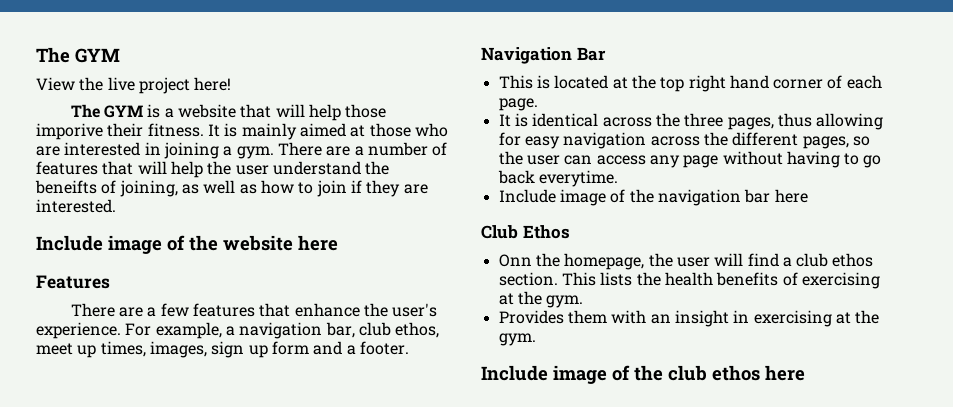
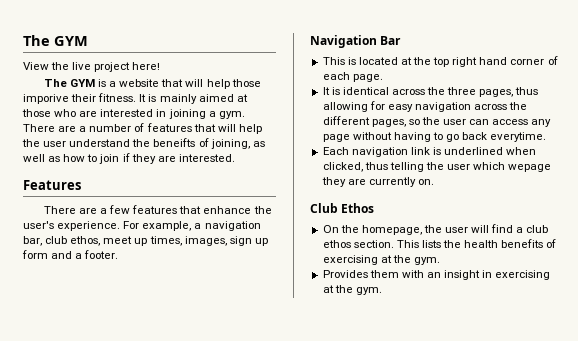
[36,235,338,254] // Include image of the website here -> (235, 158) none
[498,189,808,206] Include image of the navigation bar here -> [322,147,537,157] [322,162,552,172] [321,177,434,187] Each navigation link is underlined when clicked, thus telling the user which wepage they are currently on.
[498,254,532,267] Onn -> [322,225,339,233] On
[481,365,805,384] // Include image of the club ethos here -> (382, 291) none

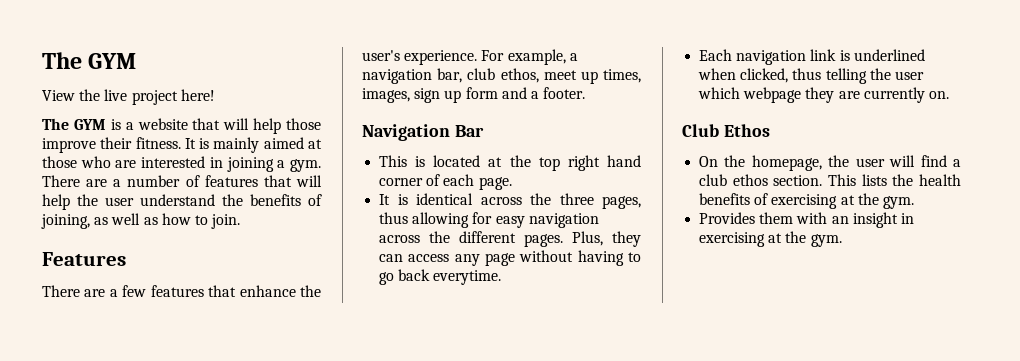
[23,94,69,104] imporive -> [42,138,96,153] improve
[153,138,196,147] beneifts -> [250,194,301,206] benefits
[99,153,235,164] join if they are interested. -> [211,214,241,229] join.
[371,117,467,127] pages, so the user -> [524,231,641,247] pages. Plus, they
[508,164,552,172] wepage -> [743,87,802,103] webpage

